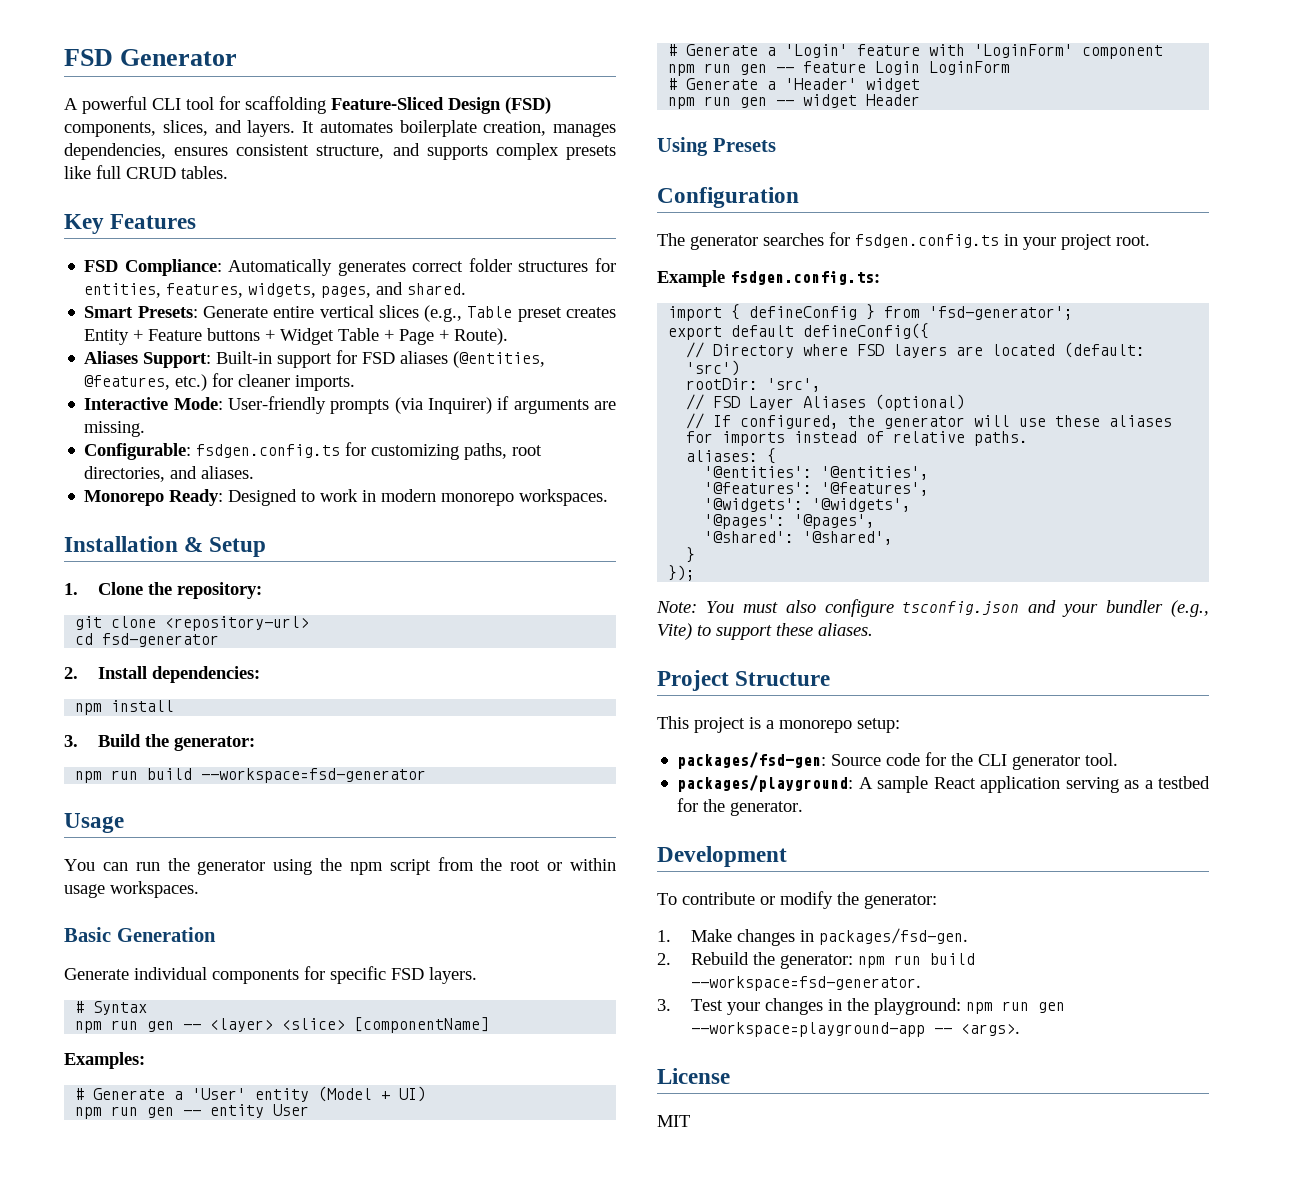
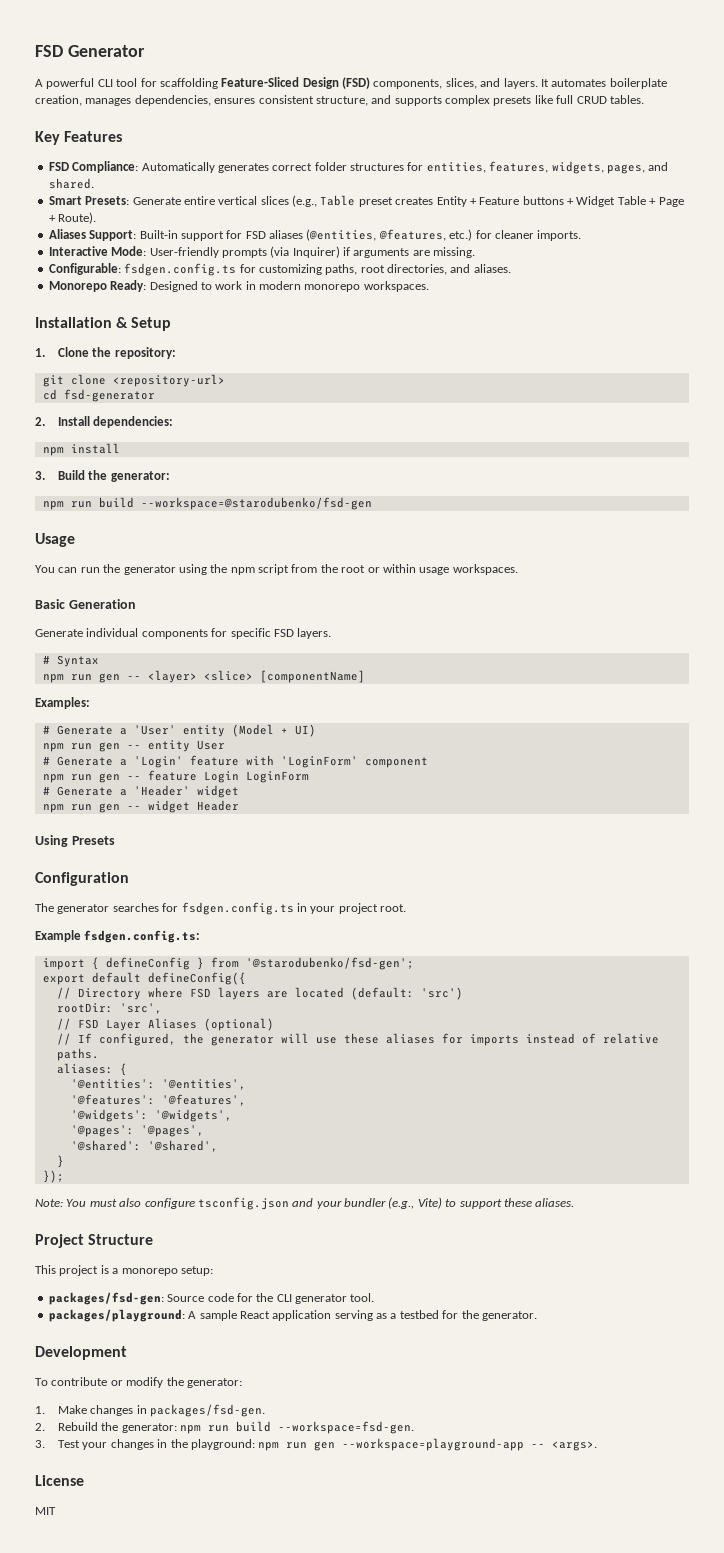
[201,768,427,783] --workspace=fsd-generator -> [140,497,372,510] --workspace=@starodubenko/fsd-gen
[929,306,1074,320] 'fsd-generator'; -> [245,957,414,970] '@starodubenko/fsd-gen';
[690,976,921,991] --workspace=fsd-generator. -> [278,1421,415,1434] --workspace=fsd-gen.

